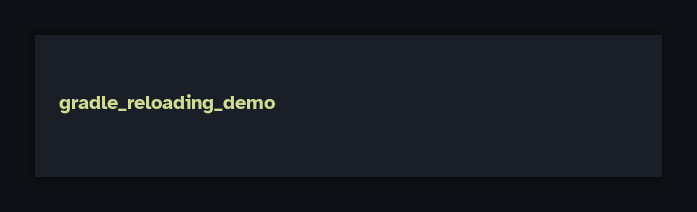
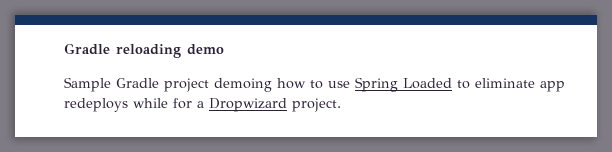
[59,94,275,114] gradle_reloading_demo -> [64,43,224,58] [64,77,565,92] [64,98,341,112] Gradle reloading demo // Sample Gradle project demoing how to use Spring Loaded to eliminate app redeploys while for a Dropwizard project.

